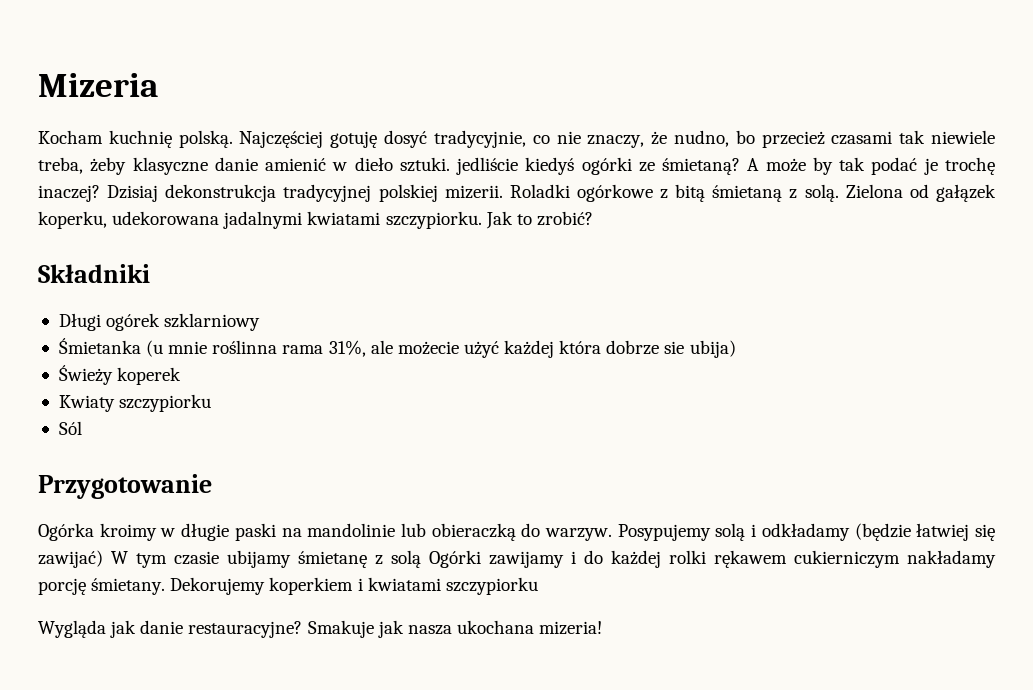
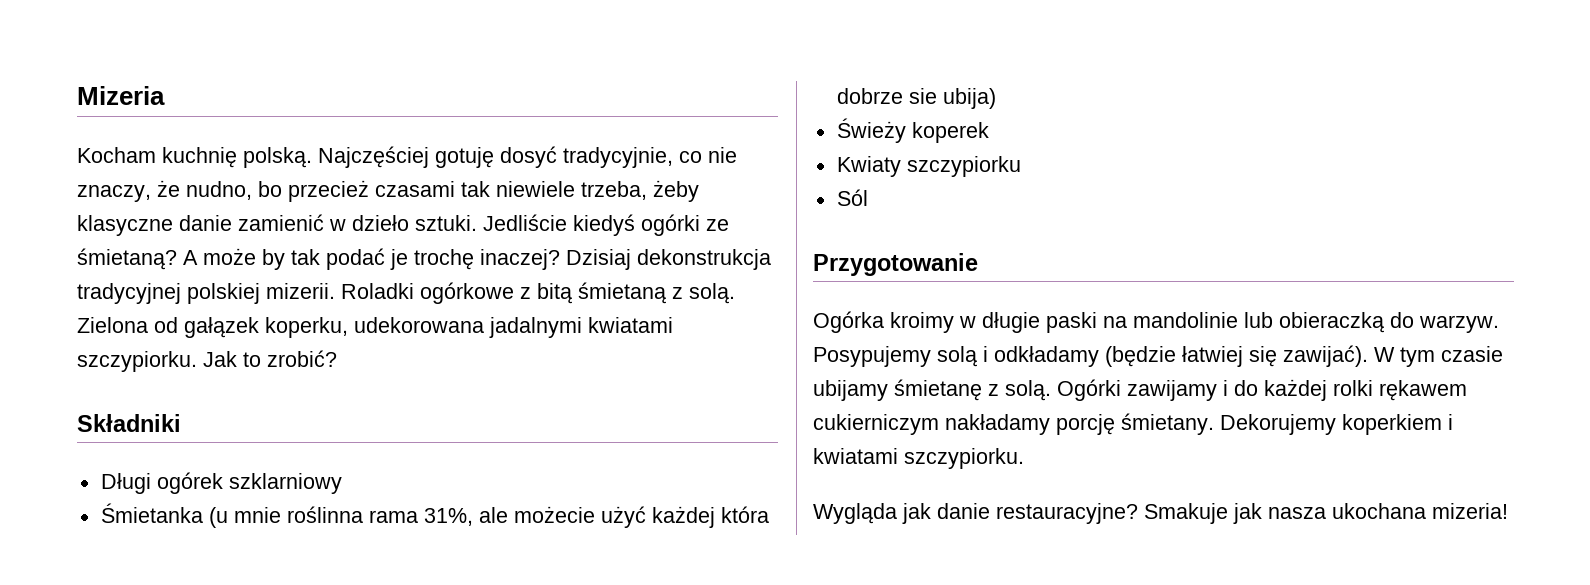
[38,157,83,174] treba, -> [581,181,647,200] trzeba,
[265,157,519,175] amienić w dieło sztuki. jedliście -> [238,214,567,231] zamienić w dzieło sztuki. Jedliście
[38,550,103,568] zawijać) -> [1283,345,1368,367] zawijać).
[391,550,421,568] solą -> [1005,380,1051,401] solą.
[445,577,538,595] szczypiorku -> [904,448,1024,469] szczypiorku.

